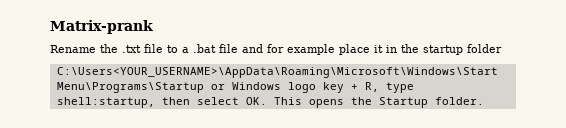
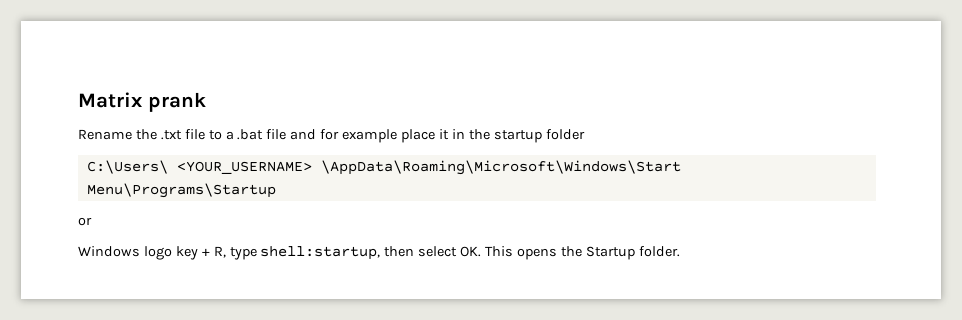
[50,20,153,34] Matrix-prank -> [78,92,206,112] Matrix prank
[56,67,498,78] C:\Users<YOUR_USERNAME>\AppData\Roaming\Microsoft\Windows\Start -> [86,160,681,175] C:\Users\ <YOUR_USERNAME> \AppData\Roaming\Microsoft\Windows\Start
(204, 87) none -> (276, 190) //
(225, 87) none -> (92, 221) //

